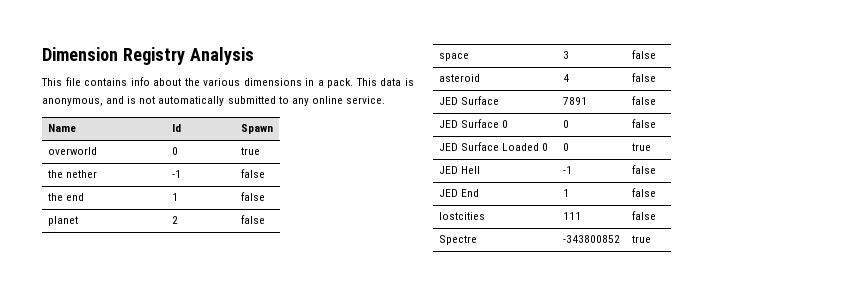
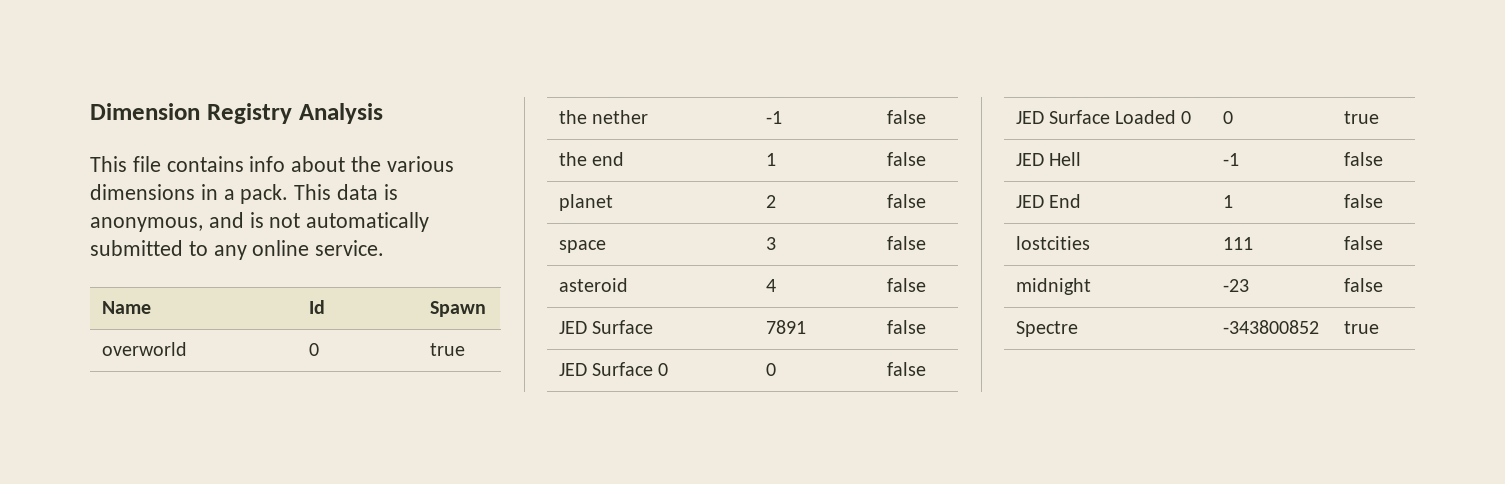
(656, 215) none -> [1015,278,1091,295] [1222,279,1249,292] [1343,278,1383,292] // midnight | -23 | false

